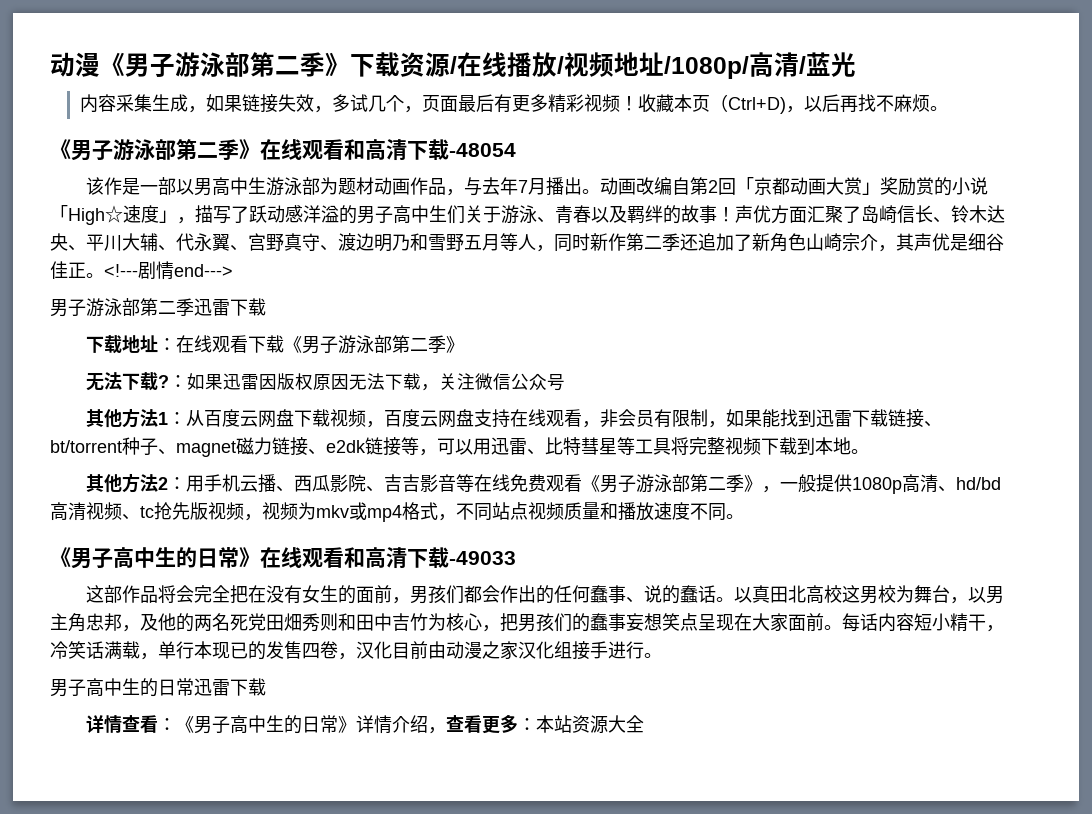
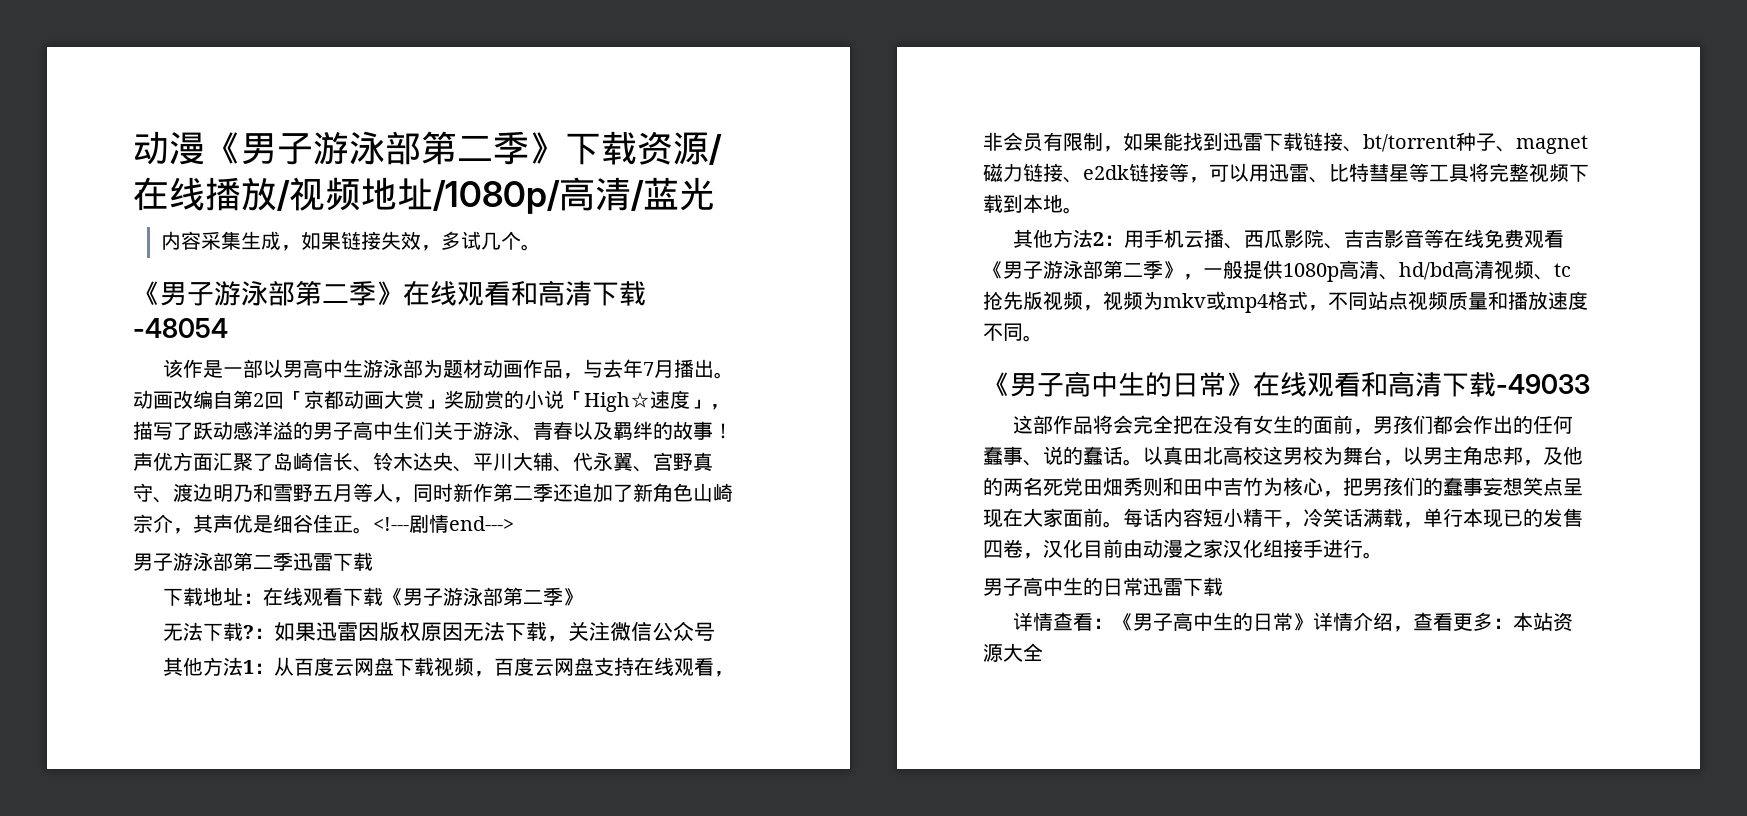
[403,94,930,114] ，页面最后有更多精彩视频！收藏本页（Ctrl+D)，以后再找不麻烦 -> (522, 240) none

